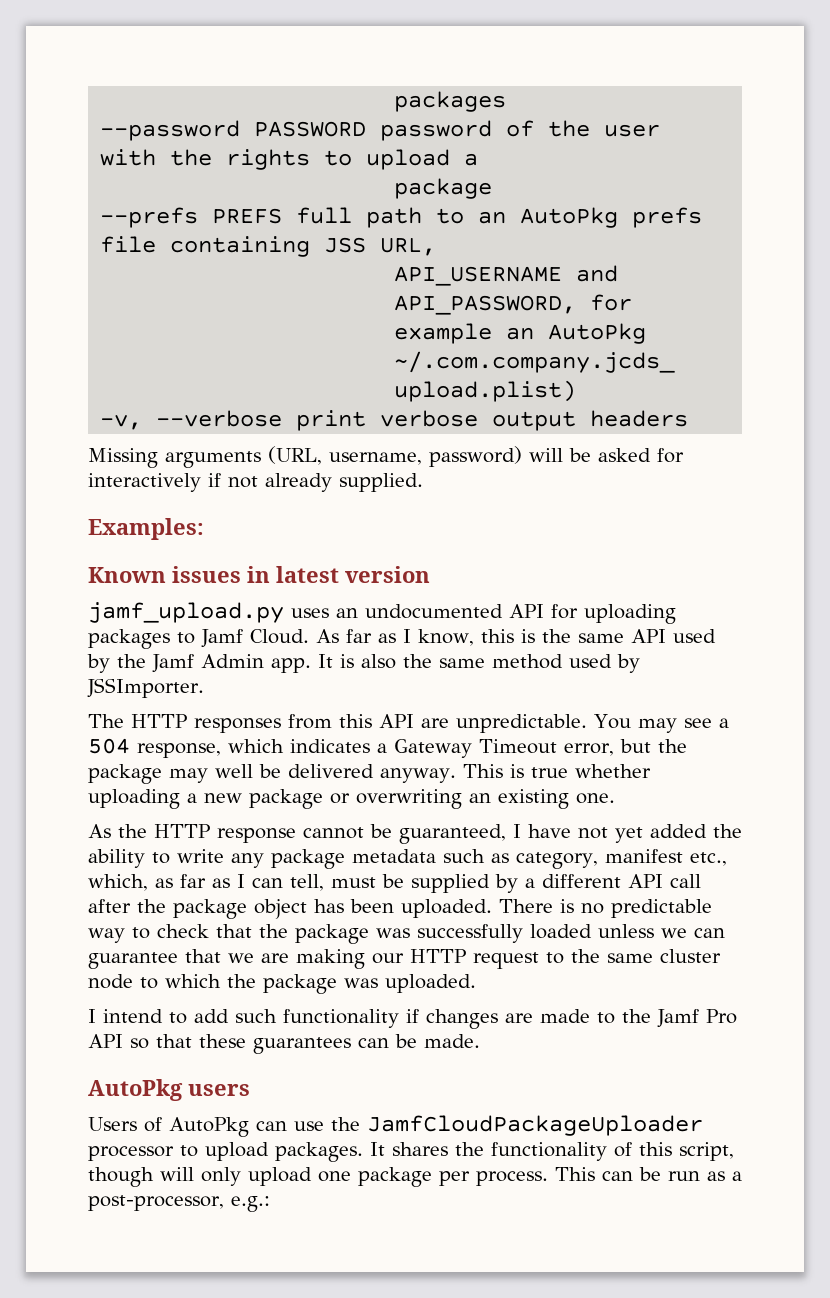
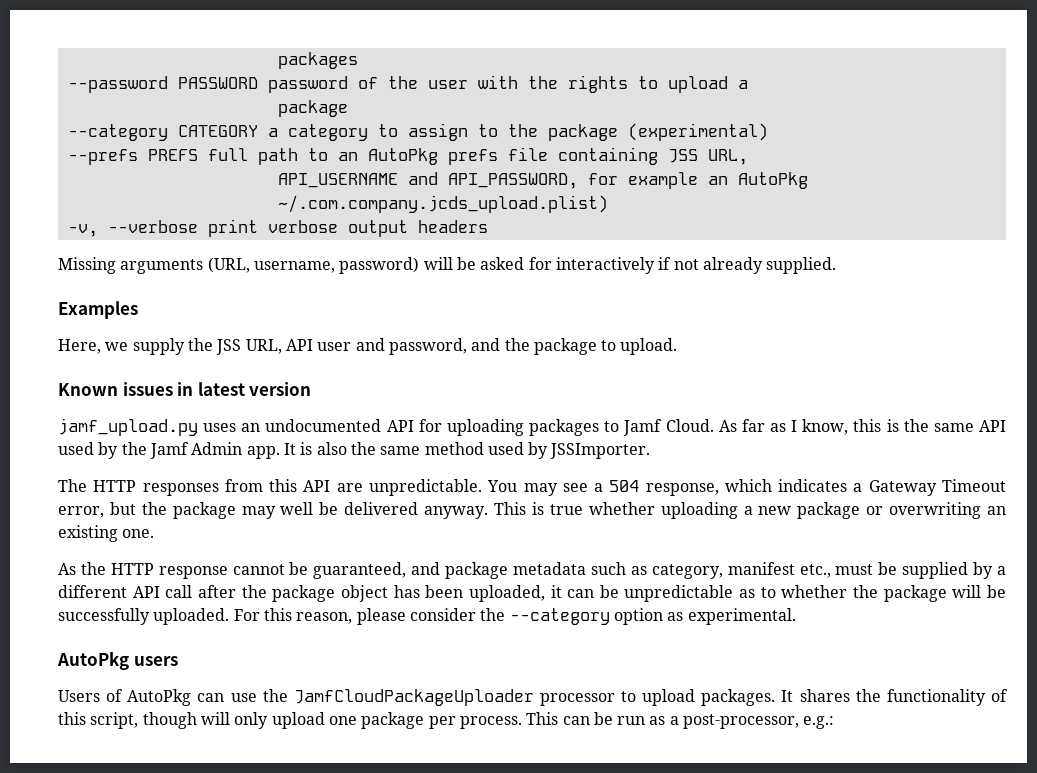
(493, 188) none -> [67,123,768,141] // --category CATEGORY a category to assign to the package (experimental)
[88,518,204,540] Examples: -> [58,301,138,319] [58,338,678,355] Examples // Here, we supply the JSS URL, API user and password, and the package to upload.
[513,824,742,843] [88,849,264,868] I have not yet added the ability to write any -> [411,562,441,575] and
[88,874,324,891] which, as far as I can tell, -> (831, 571) none
[401,899,712,918] [88,924,725,944] [88,949,721,969] [88,974,476,994] [88,1009,737,1029] [88,1034,480,1054] uploaded. There is no predictable way to check that the package was successfully loaded unless we can guarantee that we are making our HTTP request to the same cluster node to which the package was uploaded. // I intend to add such functionality if changes are made to the Jamf Pro API so that these guarantees can be made. -> [468,585,1006,602] [58,608,796,625] uploaded, it can be unpredictable as to whether the package will be successfully uploaded. For this reason, please consider the --category option as experimental.

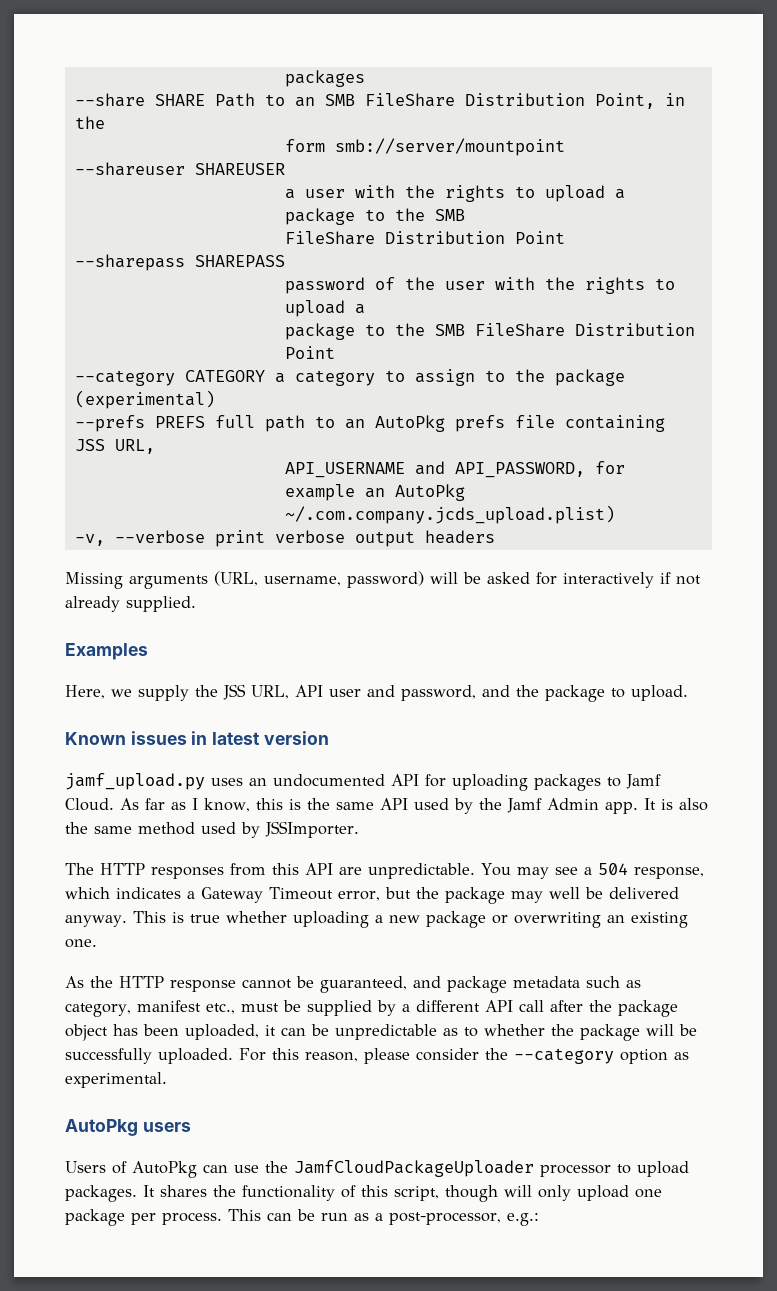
[67,76,258,93] --password PASSWORD -> [74,93,685,109] [74,116,105,129] [284,138,565,156] [74,162,285,176] [284,185,625,202] [284,208,465,225] [284,231,565,245] [74,254,285,271] --share SHARE Path to an SMB FileShare Distribution Point, in the // form smb://server/mountpoint // --shareuser SHAREUSER // a user with the rights to upload a package to the SMB // FileShare Distribution Point // --sharepass SHAREPASS //
(348, 108) none -> [364,323,695,337] [284,346,335,359] to the SMB FileShare Distribution Point

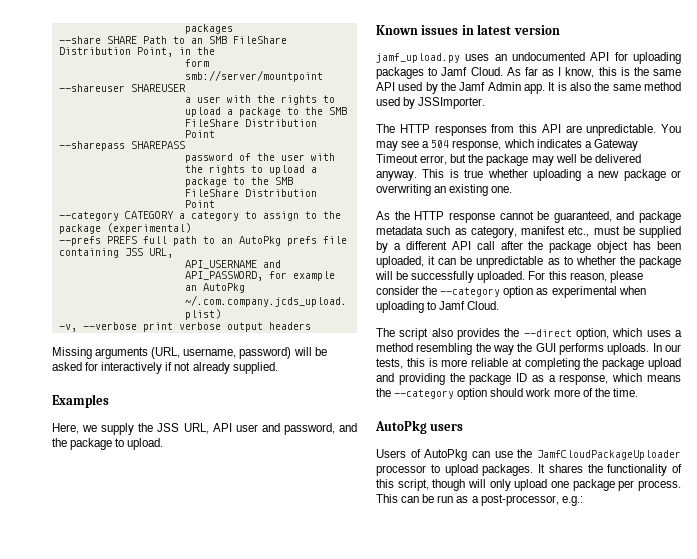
[65,1072,167,1088] experimental. -> [551,286,646,298] [376,301,500,313] [376,328,682,340] [376,343,681,355] [376,358,681,370] [376,373,681,385] [376,388,638,400] experimental when uploading to Jamf Cloud. // The script also provides the --direct option, which uses a method resembling the way the GUI performs uploads. In our tests, this is more reliable at completing the package upload and providing the package ID as a response, which means the --category option should work more of the time.

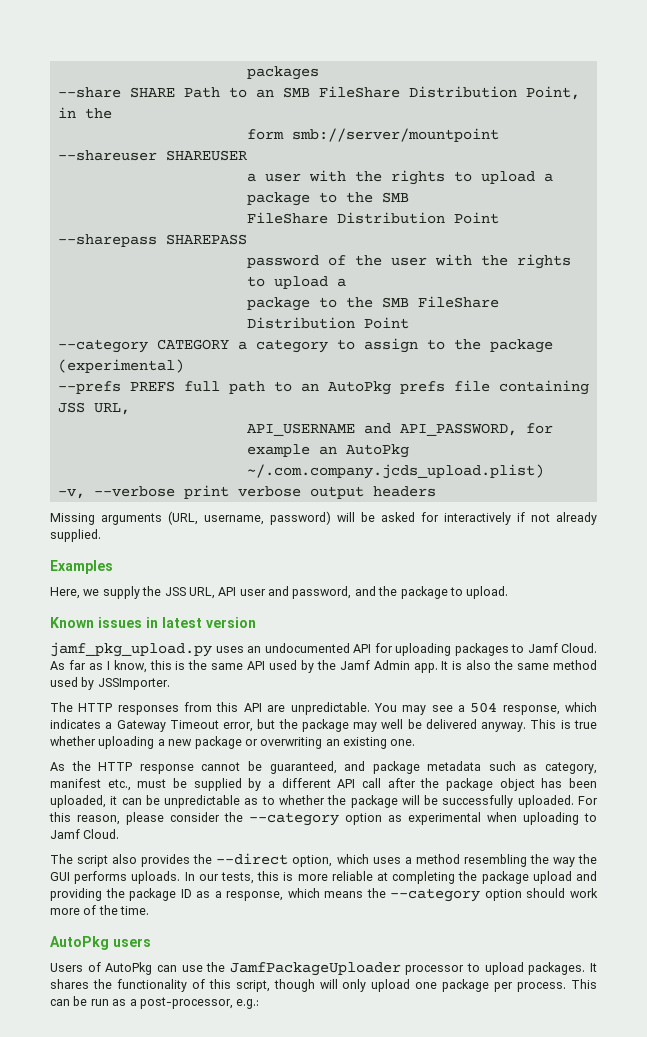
[376,53,460,63] jamf_upload.py -> [50,642,212,657] jamf_pkg_upload.py
[537,450,681,460] JamfCloudPackageUploader -> [229,962,401,976] JamfPackageUploader

